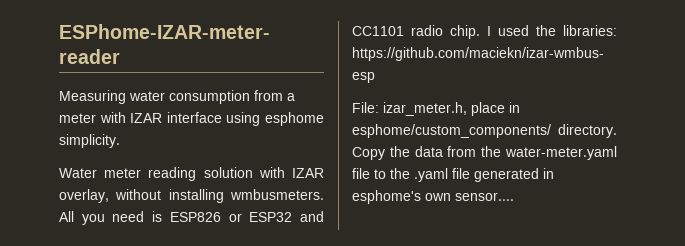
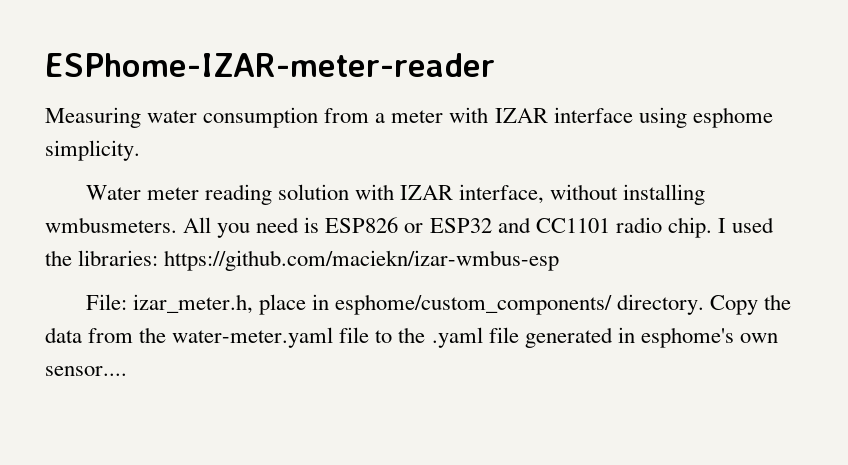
[59,189,109,203] overlay, -> [459,184,545,204] interface,

